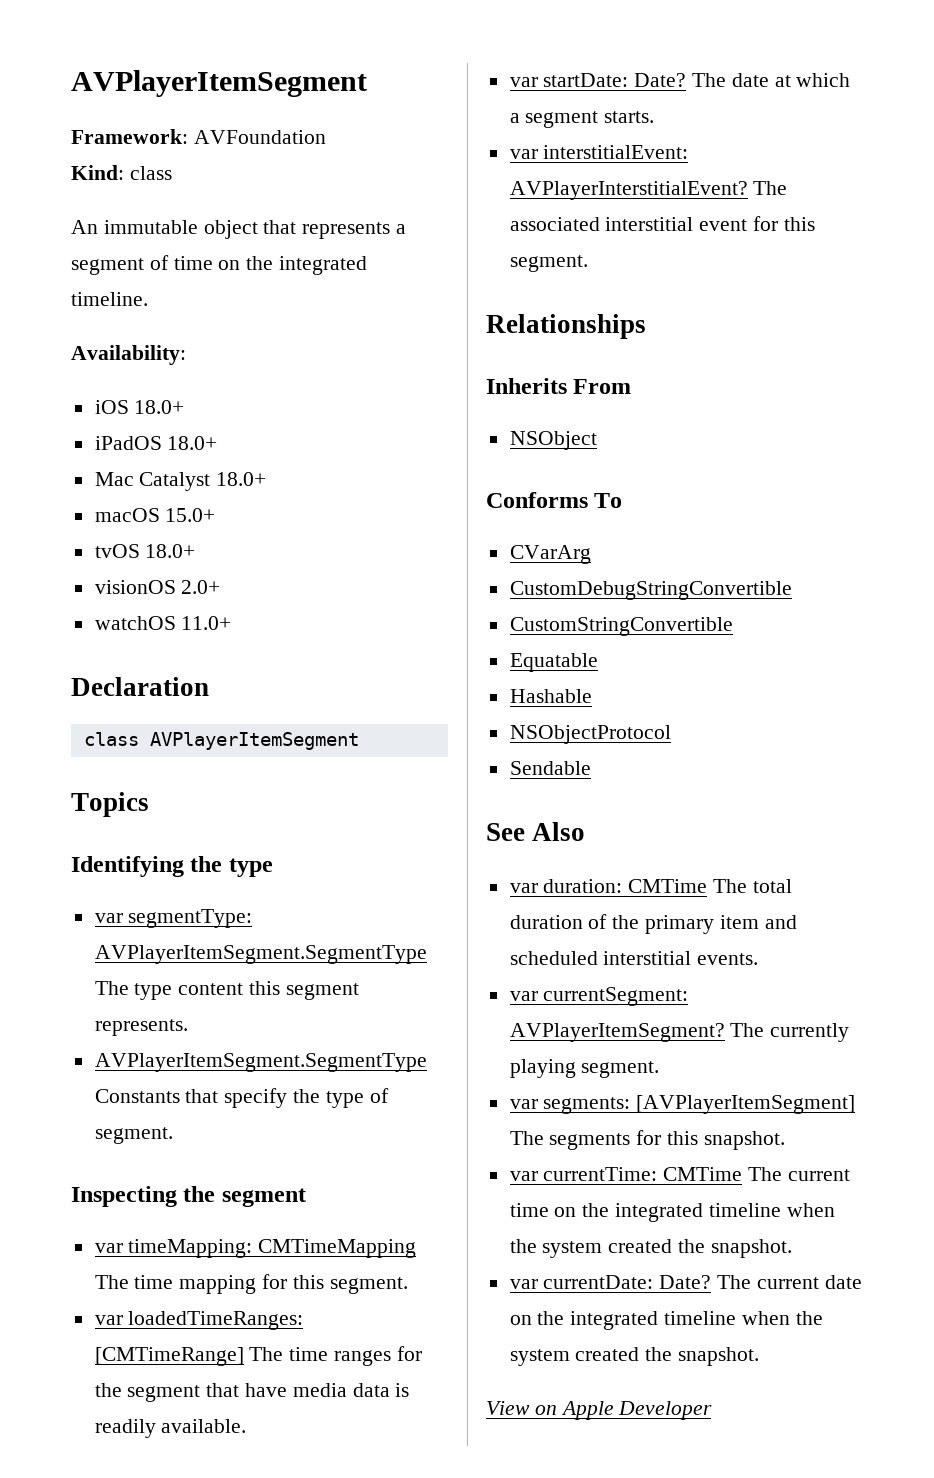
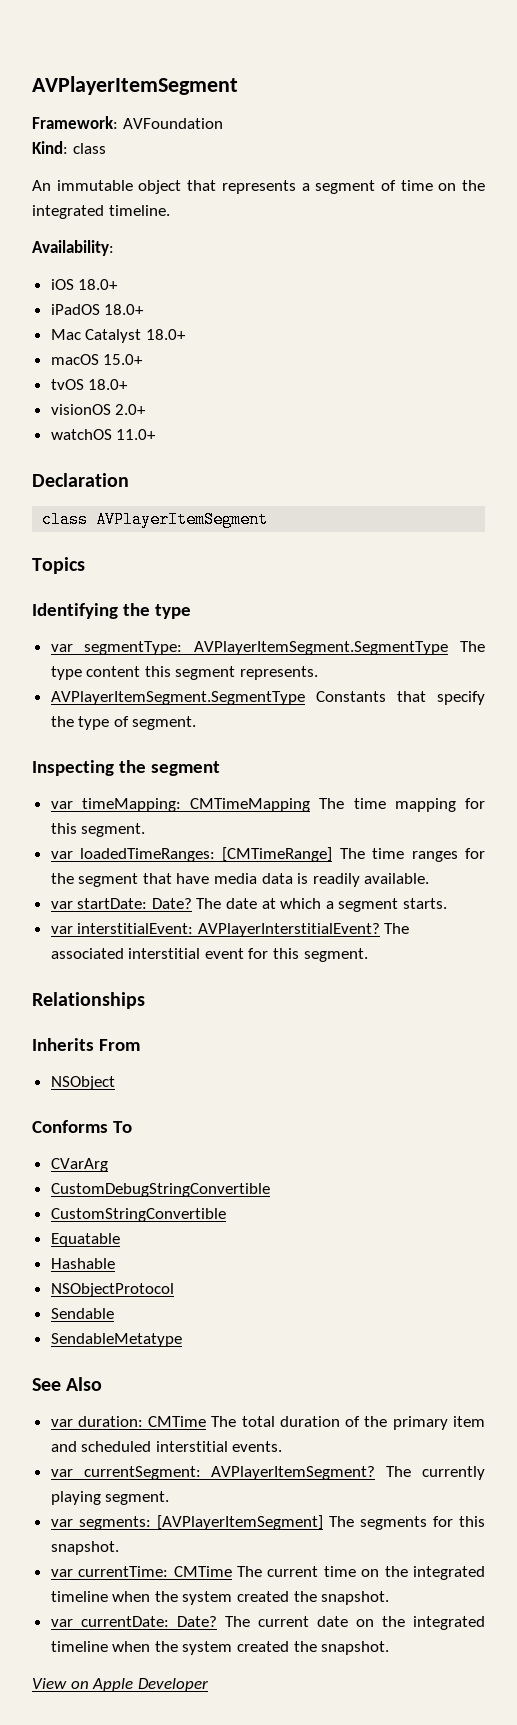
(591, 768) none -> [50,1333,182,1347] // SendableMetatype

